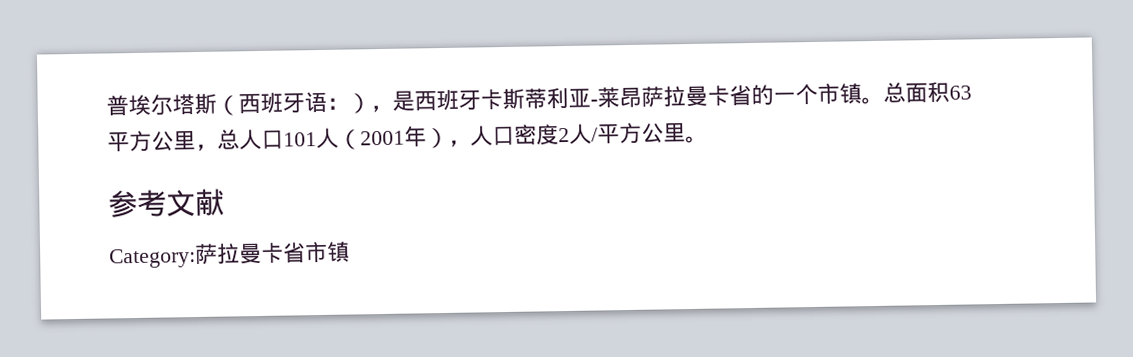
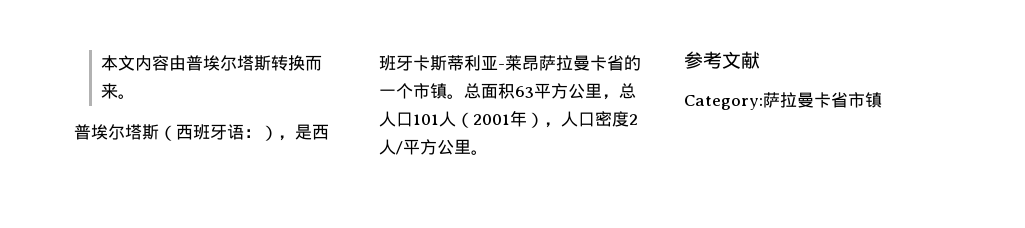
(106, 105) none -> [101,55,323,71] [101,83,136,99] 本文内容由普埃尔塔斯转换而来。 //

